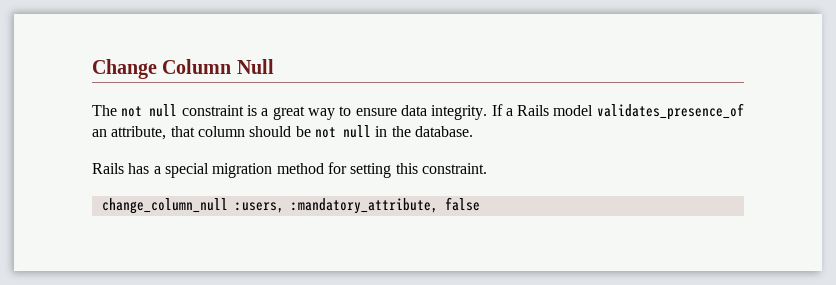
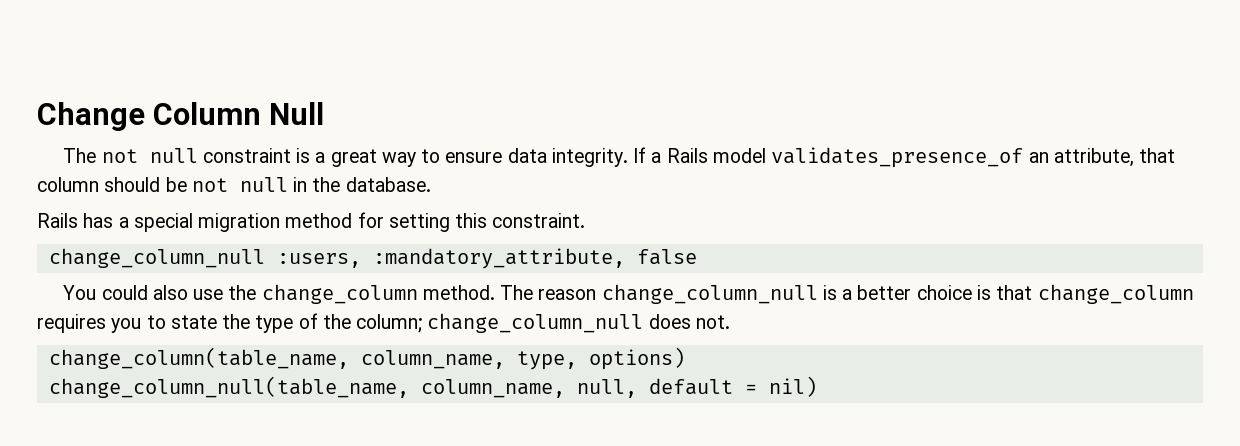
(480, 204) none -> [63,284,1194,304] [37,313,730,333] [48,347,685,370] [48,376,817,398] // You could also use the change_column method. The reason change_column_null is a better choice is that change_column requires you to state the type of the column; change_column_null does not. // change_column(table_name, column_name, type, options) // change_column_null(table_name, column_name, null, default = nil)

